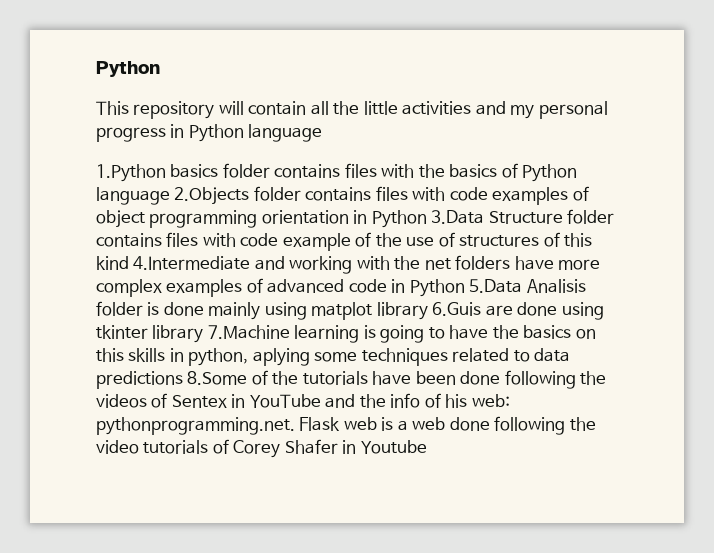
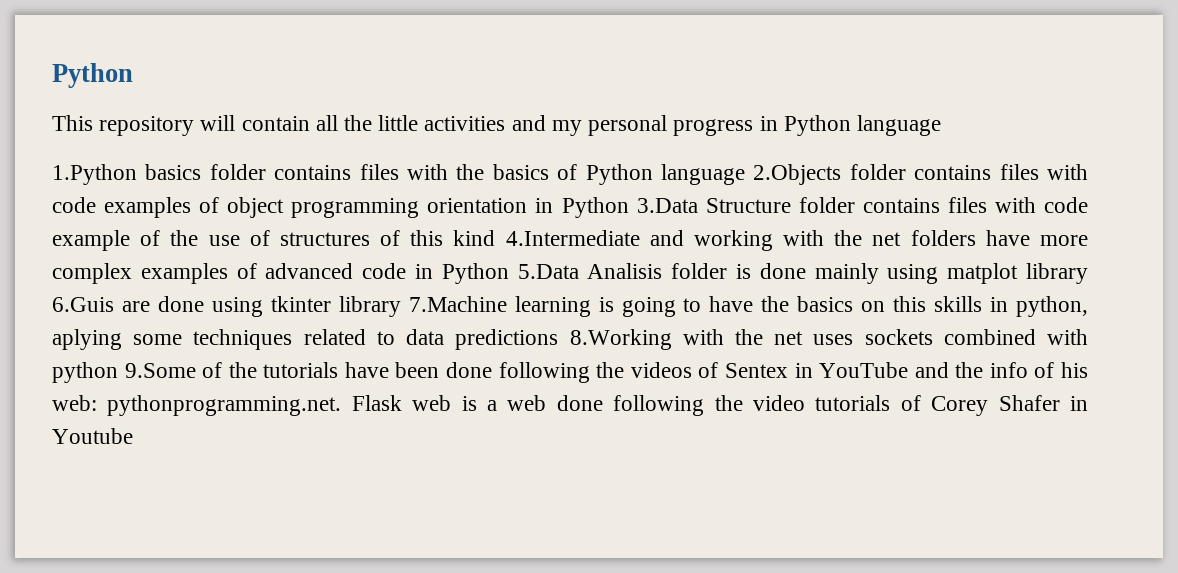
[187,371,248,385] 8.Some -> [569,329,1088,350] [52,362,196,383] 8.Working with the net uses sockets combined with python 9.Some

